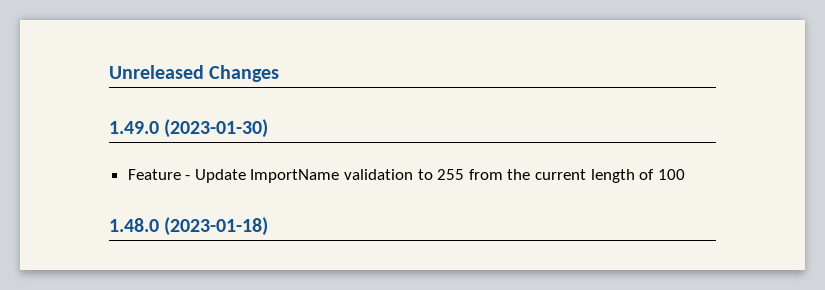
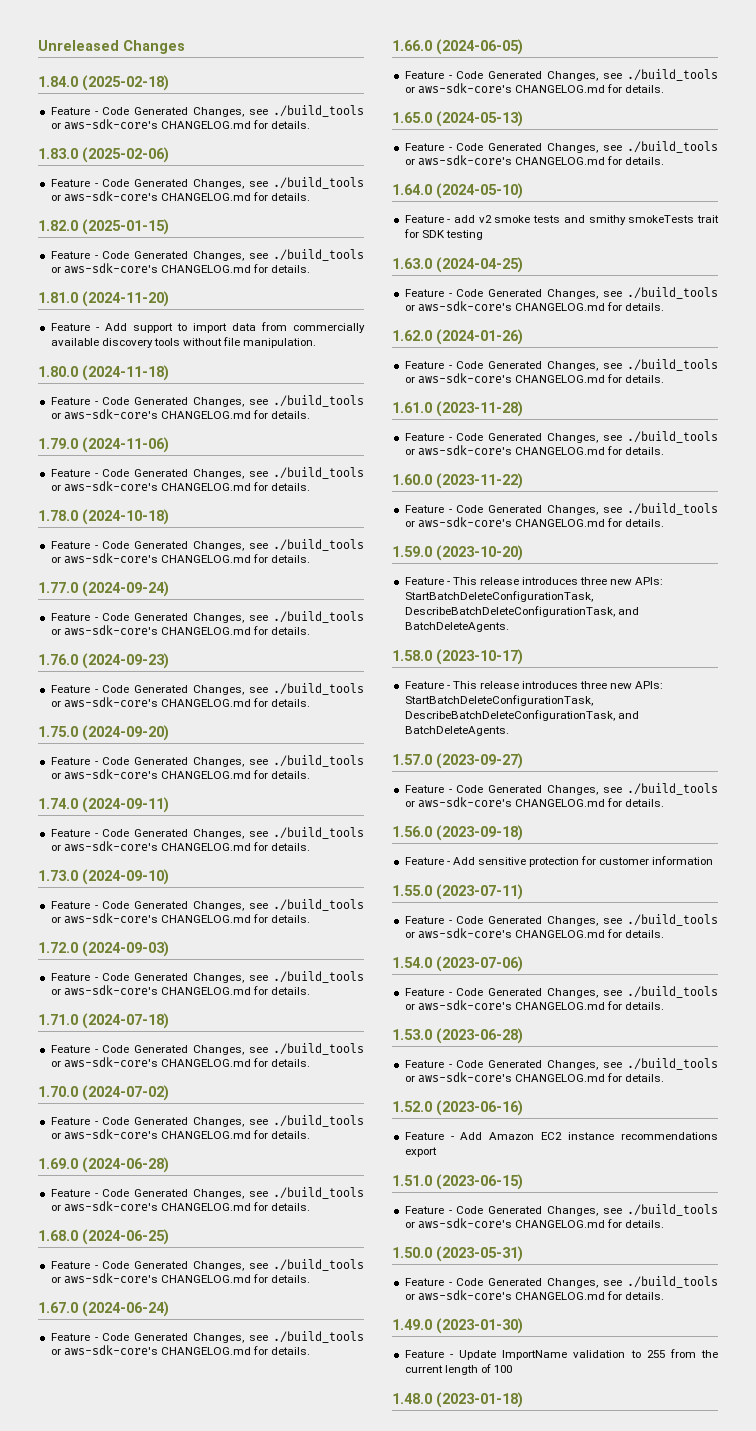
(280, 73) none -> [38,75,169,91] [50,105,364,117] [50,119,311,130] [38,147,169,163] [50,177,364,189] [50,191,311,202] [38,219,169,235] [50,249,364,261] [50,263,311,274] [38,291,169,307] [50,322,365,333] [50,337,317,348] [38,365,169,381] [50,395,364,407] [50,409,311,420] [38,437,169,453] [50,467,364,479] [50,481,311,492] [38,509,169,525] [50,539,364,551] [50,553,311,564] [38,581,169,597] [50,611,364,623] [50,625,311,636] [38,653,169,669] [50,683,364,695] [50,697,311,708] [38,725,169,741] [50,755,364,767] [50,769,311,780] [38,797,169,813] [50,827,364,839] [50,841,311,852] [38,869,169,885] [50,899,364,911] [50,913,311,924] [38,941,169,957] [50,971,364,983] [50,985,311,996] [38,1013,169,1029] [50,1043,364,1055] [50,1057,311,1068] [38,1085,169,1101] [50,1115,364,1127] [50,1129,311,1140] [38,1157,169,1173] [50,1187,364,1199] [50,1201,311,1212] [38,1229,169,1245] [50,1259,364,1271] [50,1273,311,1284] [38,1301,169,1317] [50,1331,364,1343] [50,1345,311,1356] [392,39,523,55] [404,69,718,81] [404,83,665,94] [392,111,523,127] [404,141,718,153] [404,155,665,166] [392,183,523,199] [404,215,719,225] [403,229,483,240] [392,257,523,273] [404,287,718,299] [404,301,665,312] [392,329,523,345] [404,359,718,371] [404,373,665,384] [392,401,523,417] [404,431,718,443] [404,445,665,456] [392,473,523,489] [404,503,718,515] [404,517,665,528] [392,545,523,561] [404,577,664,585] [404,591,593,602] [404,606,639,617] [404,622,509,632] [392,649,523,665] [404,681,664,689] [404,695,593,706] [404,710,639,721] [404,726,509,736] [392,753,523,769] [404,783,718,795] [404,797,665,808] [392,825,523,841] [404,856,714,867] [392,884,523,900] [404,914,718,926] [404,928,665,939] [392,956,523,972] [404,986,718,998] [404,1000,665,1011] [392,1028,523,1044] [404,1058,718,1070] [404,1072,665,1083] [392,1100,523,1116] [404,1132,718,1140] [404,1147,437,1157] [392,1174,523,1190] [404,1204,718,1216] [404,1218,665,1229] [392,1246,523,1262] [404,1276,718,1288] [404,1290,665,1301] // 1.84.0 (2025-02-18) // Feature - Code Generated Changes, see ./build_tools or aws-sdk-core's CHANGELOG.md for details. // 1.83.0 (2025-02-06) // Feature - Code Generated Changes, see ./build_tools or aws-sdk-core's CHANGELOG.md for details. // 1.82.0 (2025-01-15) // Feature - Code Generated Changes, see ./build_tools or aws-sdk-core's CHANGELOG.md for details. // 1.81.0 (2024-11-20) // Feature - Add support to import data from commercially available discovery tools without file manipulation. // 1.80.0 (2024-11-18) // Feature - Code Generated Changes, see ./build_tools or aws-sdk-core's CHANGELOG.md for details. // 1.79.0 (2024-11-06) // Feature - Code Generated Changes, see ./build_tools or aws-sdk-core's CHANGELOG.md for details. // 1.78.0 (2024-10-18) // Feature - Code Generated Changes, see ./build_tools or aws-sdk-core's CHANGELOG.md for details. // 1.77.0 (2024-09-24) // Feature - Code Generated Changes, see ./build_tools or aws-sdk-core's CHANGELOG.md for details. // 1.76.0 (2024-09-23) // Feature - Code Generated Changes, see ./build_tools or aws-sdk-core's CHANGELOG.md for details. // 1.75.0 (2024-09-20) // Feature - Code Generated Changes, see ./build_tools or aws-sdk-core's CHANGELOG.md for details. // 1.74.0 (2024-09-11) // Feature - Code Generated Changes, see ./build_tools or aws-sdk-core's CHANGELOG.md for details. // 1.73.0 (2024-09-10) // Feature - Code Generated Changes, see ./build_tools or aws-sdk-core's CHANGELOG.md for details. // 1.72.0 (2024-09-03) // Feature - Code Generated Changes, see ./build_tools or aws-sdk-core's CHANGELOG.md for details. // 1.71.0 (2024-07-18) // Feature - Code Generated Changes, see ./build_tools or aws-sdk-core's CHANGELOG.md for details. // 1.70.0 (2024-07-02) // Feature - Code Generated Changes, see ./build_tools or aws-sdk-core's CHANGELOG.md for details. // 1.69.0 (2024-06-28) // Feature - Code Generated Changes, see ./build_tools or aws-sdk-core's CHANGELOG.md for details. // 1.68.0 (2024-06-25) // Feature - Code Generated Changes, see ./build_tools or aws-sdk-core's CHANGELOG.md for details. // 1.67.0 (2024-06-24) // Feature - Code Generated Changes, see ./build_tools or aws-sdk-core's CHANGELOG.md for details. // 1.66.0 (2024-06-05) // Feature - Code Generated Changes, see ./build_tools or aws-sdk-core's CHANGELOG.md for details. // 1.65.0 (2024-05-13) // Feature - Code Generated Changes, see ./build_tools or aws-sdk-core's CHANGELOG.md for details. // 1.64.0 (2024-05-10) // Feature - add v2 smoke tests and smithy smokeTests trait for SDK testing // 1.63.0 (2024-04-25) // Feature - Code Generated Changes, see ./build_tools or aws-sdk-core's CHANGELOG.md for details. // 1.62.0 (2024-01-26) // Feature - Code Generated Changes, see ./build_tools or aws-sdk-core's CHANGELOG.md for details. // 1.61.0 (2023-11-28) // Feature - Code Generated Changes, see ./build_tools or aws-sdk-core's CHANGELOG.md for details. // 1.60.0 (2023-11-22) // Feature - Code Generated Changes, see ./build_tools or aws-sdk-core's CHANGELOG.md for details. // 1.59.0 (2023-10-20) // Feature - This release introduces three new APIs: StartBatchDeleteConfigurationTask, DescribeBatchDeleteConfigurationTask, and BatchDeleteAgents. // 1.58.0 (2023-10-17) // Feature - This release introduces three new APIs: StartBatchDeleteConfigurationTask, DescribeBatchDeleteConfigurationTask, and BatchDeleteAgents. // 1.57.0 (2023-09-27) // Feature - Code Generated Changes, see ./build_tools or aws-sdk-core's CHANGELOG.md for details. // 1.56.0 (2023-09-18) // Feature - Add sensitive protection for customer information // 1.55.0 (2023-07-11) // Feature - Code Generated Changes, see ./build_tools or aws-sdk-core's CHANGELOG.md for details. // 1.54.0 (2023-07-06) // Feature - Code Generated Changes, see ./build_tools or aws-sdk-core's CHANGELOG.md for details. // 1.53.0 (2023-06-28) // Feature - Code Generated Changes, see ./build_tools or aws-sdk-core's CHANGELOG.md for details. // 1.52.0 (2023-06-16) // Feature - Add Amazon EC2 instance recommendations export // 1.51.0 (2023-06-15) // Feature - Code Generated Changes, see ./build_tools or aws-sdk-core's CHANGELOG.md for details. // 1.50.0 (2023-05-31) // Feature - Code Generated Changes, see ./build_tools or aws-sdk-core's CHANGELOG.md for details.

